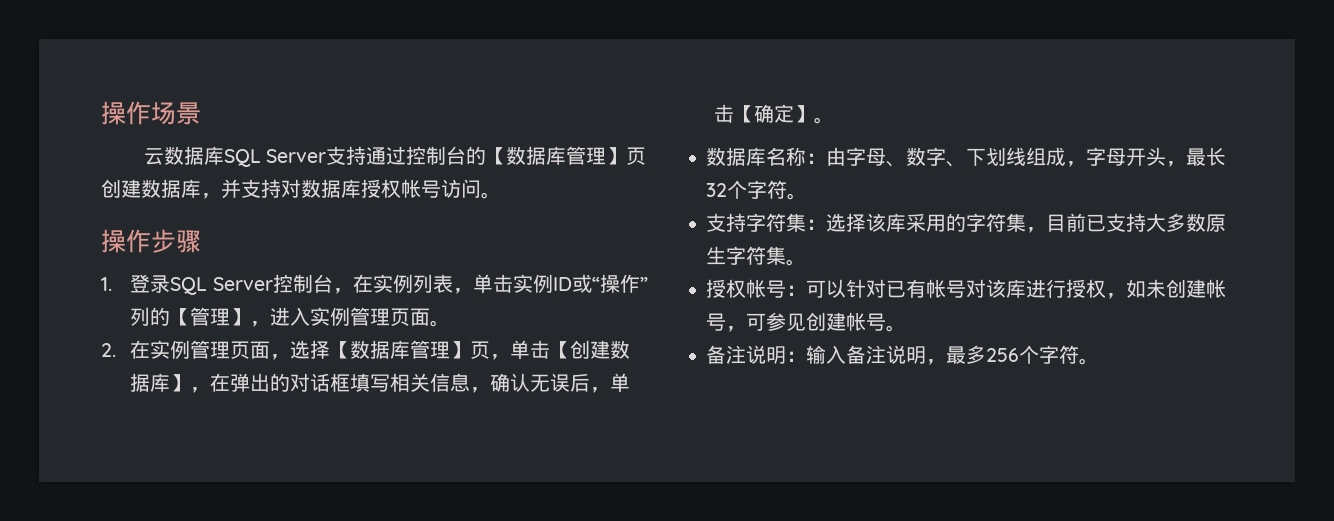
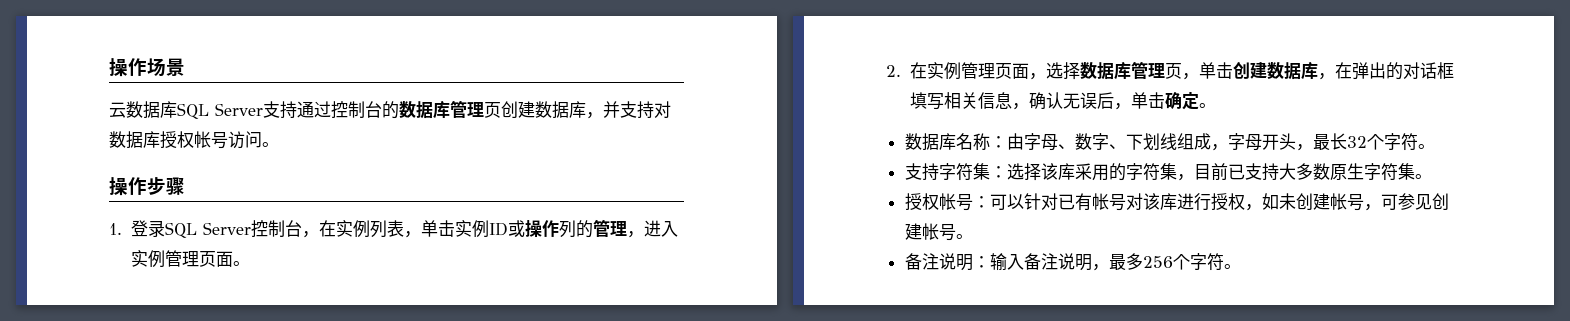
[486,146,627,165] 【数据库管理】 -> [399,100,484,119] 数据库管理
[591,274,648,293] [130,307,251,326] “操作”列的【管理】 -> [524,219,627,238] 操作列的管理
[330,340,471,359] 【数据库管理】 -> [1079,61,1165,80] 数据库管理
[550,340,631,359] [130,373,191,392] 【创建数据库】 -> [1232,62,1318,80] 创建数据库
[734,104,815,123] 【确定】 -> [1164,92,1199,110] 确定

